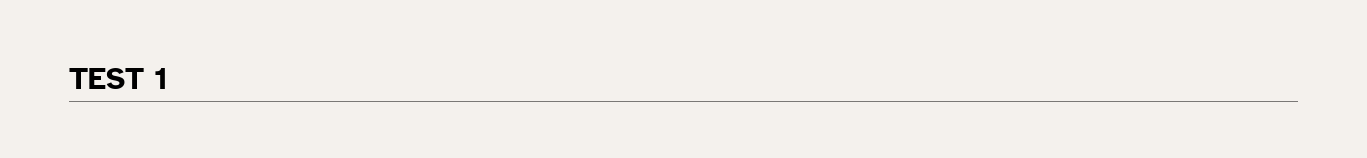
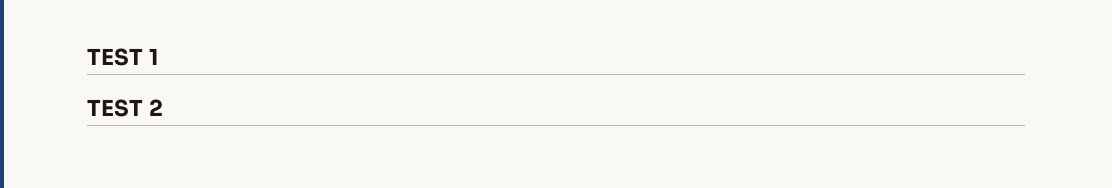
(168, 78) none -> [87,99,163,117] // TEST 2

